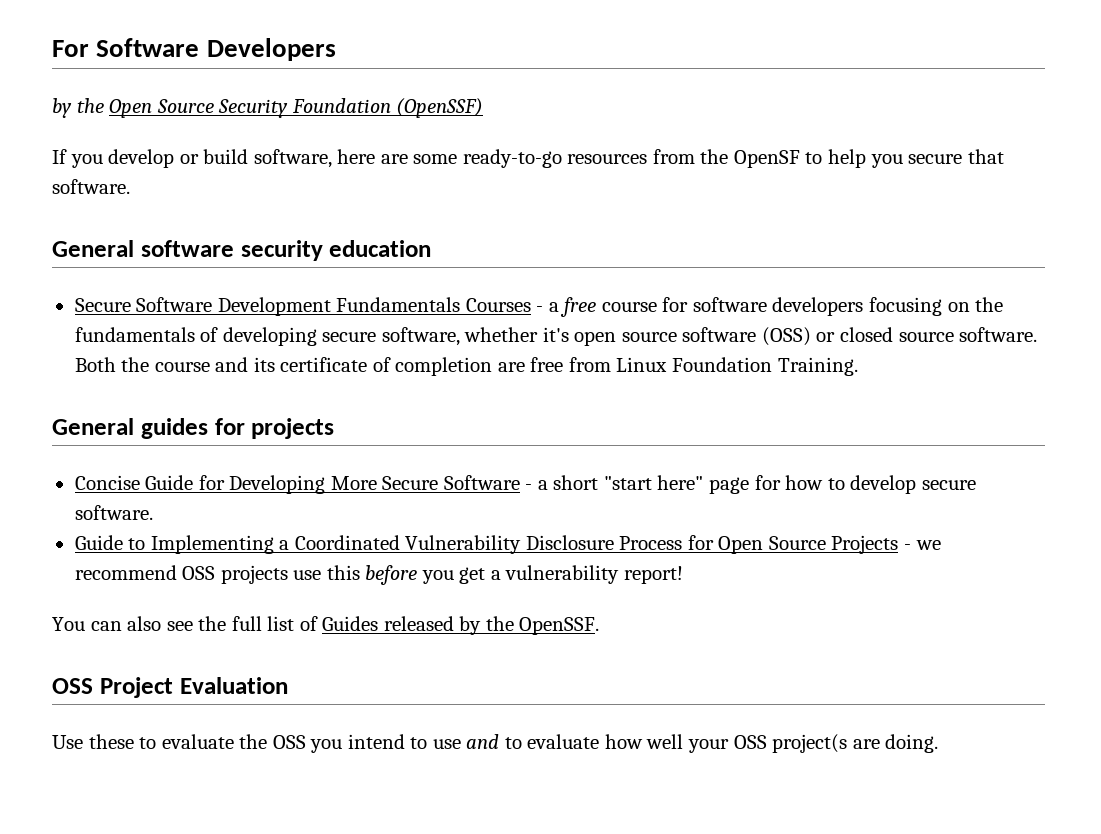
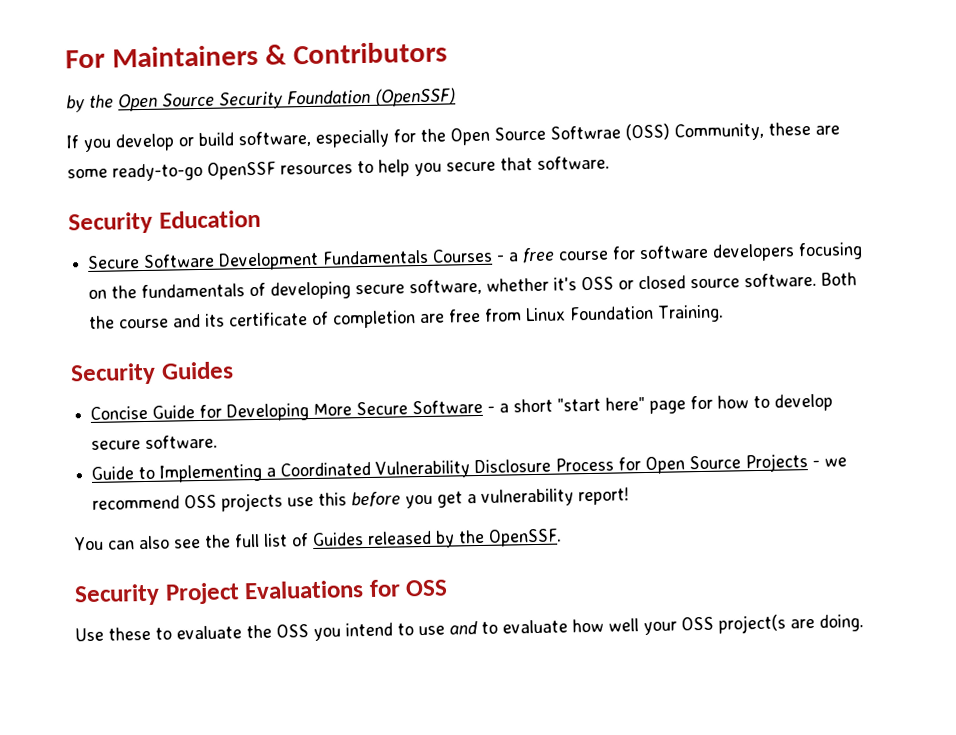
[96,38,336,61] Software Developers -> [111,41,449,68] Maintainers & Contributors
[337,149,800,168] here are some ready-to-go resources from the OpenSF -> [315,121,840,148] [67,161,353,182] especially for the Open Source Softwrae (OSS) Community, these are some ready-to-go OpenSSF resources
[52,240,432,261] General software security education -> [68,209,261,235] Security Education
[574,327,811,346] open source software (OSS) -> [581,276,615,291] OSS
[52,418,335,439] General guides for projects -> [70,361,234,386] Security Guides
[52,677,288,698] OSS Project Evaluation -> [74,579,449,607] Security Project Evaluations for OSS

